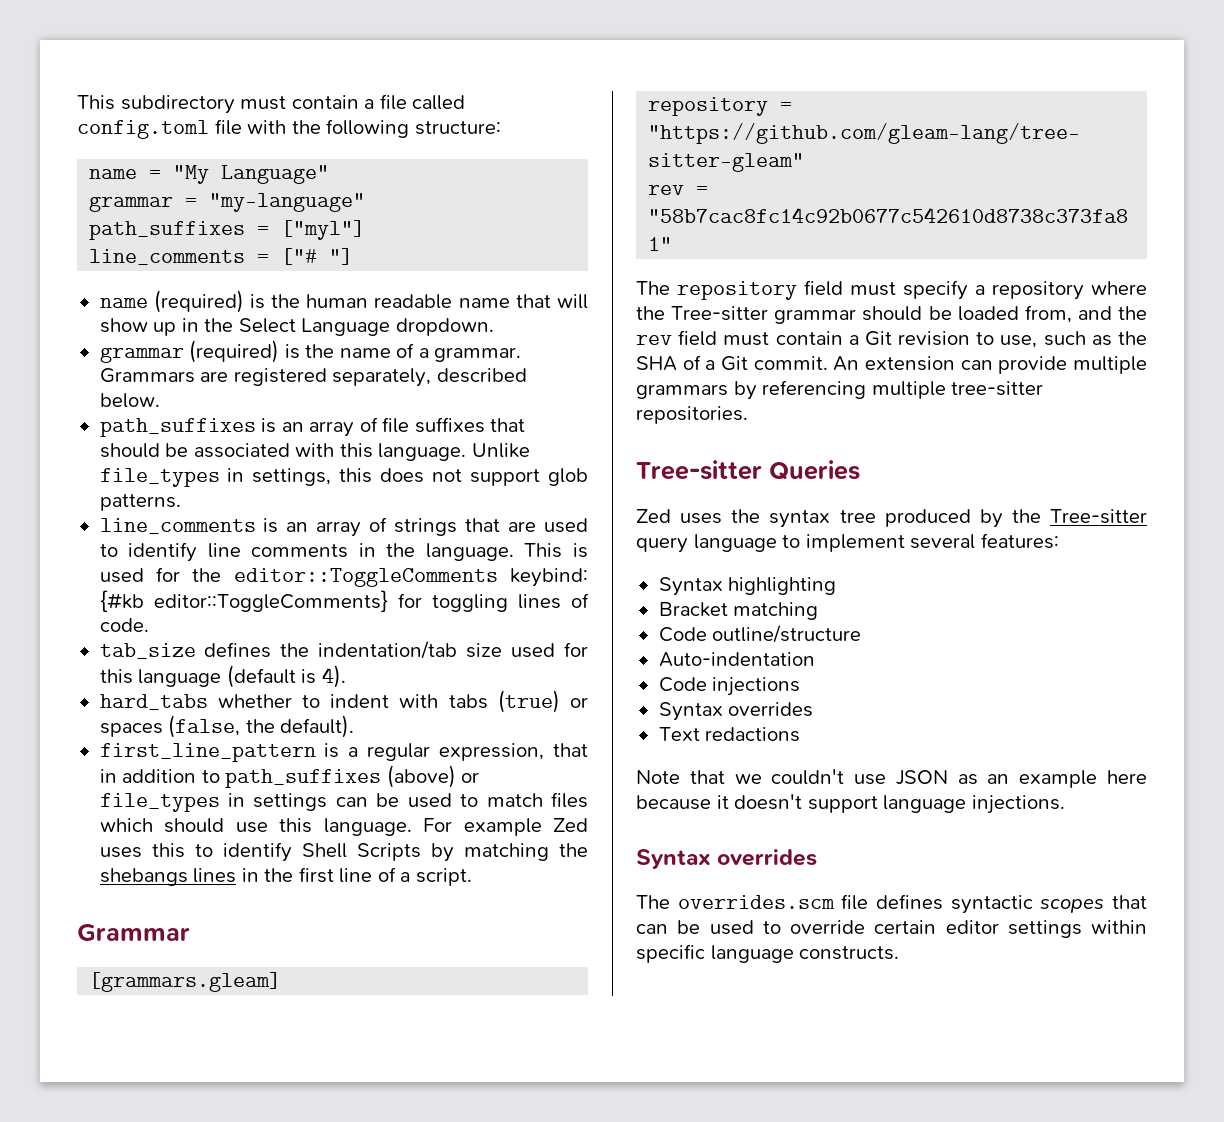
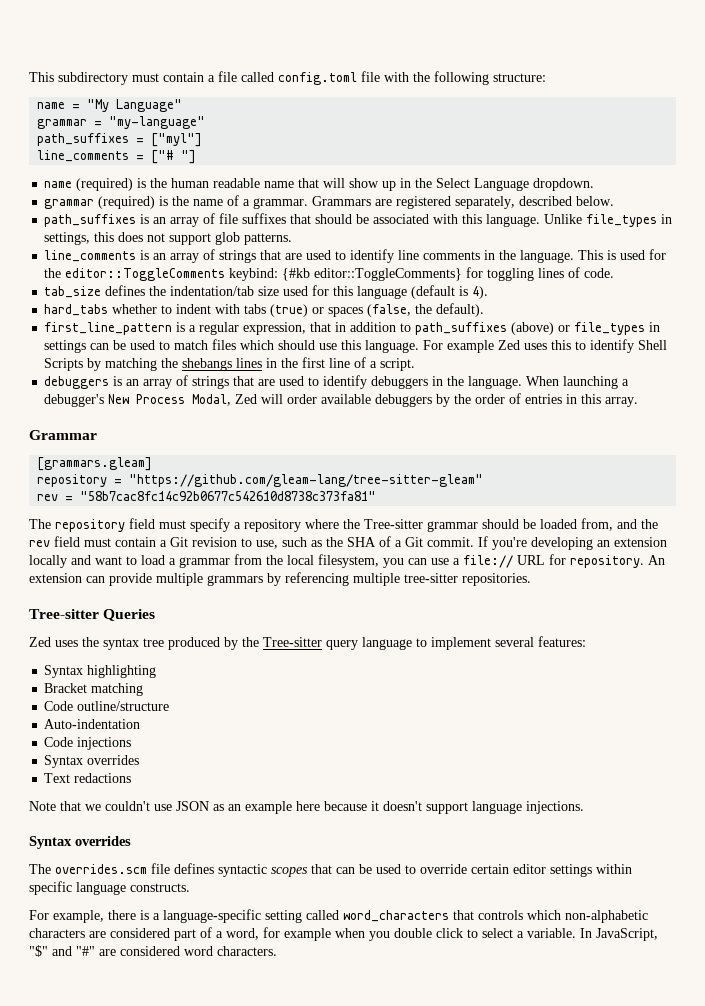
(472, 877) none -> [44,375,630,389] [44,393,639,407] // debuggers is an array of strings that are used to identify debuggers in the language. When launching a debugger's New Process Modal, Zed will order available debuggers by the order of entries in this array.
(828, 363) none -> [478,536,667,550] [29,554,644,568] If you're developing an extension locally and want to load a grammar from the local filesystem, you can use a file:// URL for repository.
(900, 953) none -> [29,909,648,923] [29,927,658,941] [29,945,277,957] // For example, there is a language-specific setting called word_characters that controls which non-alphabetic characters are considered part of a word, for example when you double click to select a variable. In JavaScript, "$" and "#" are considered word characters.

